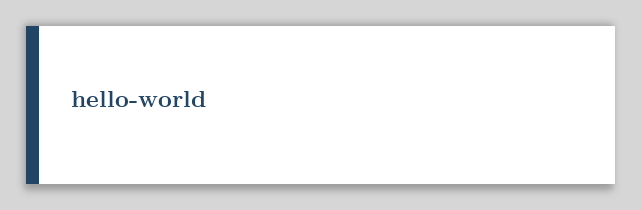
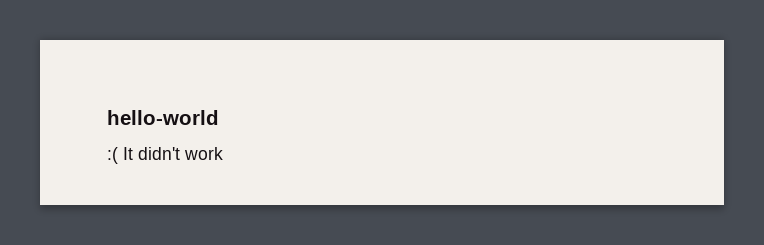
(206, 99) none -> [107,147,223,164] // :( It didn't work

